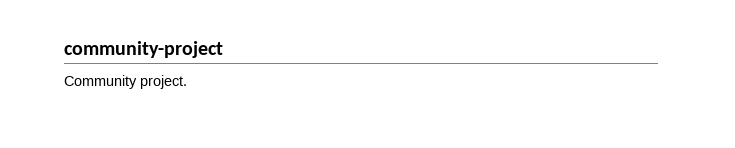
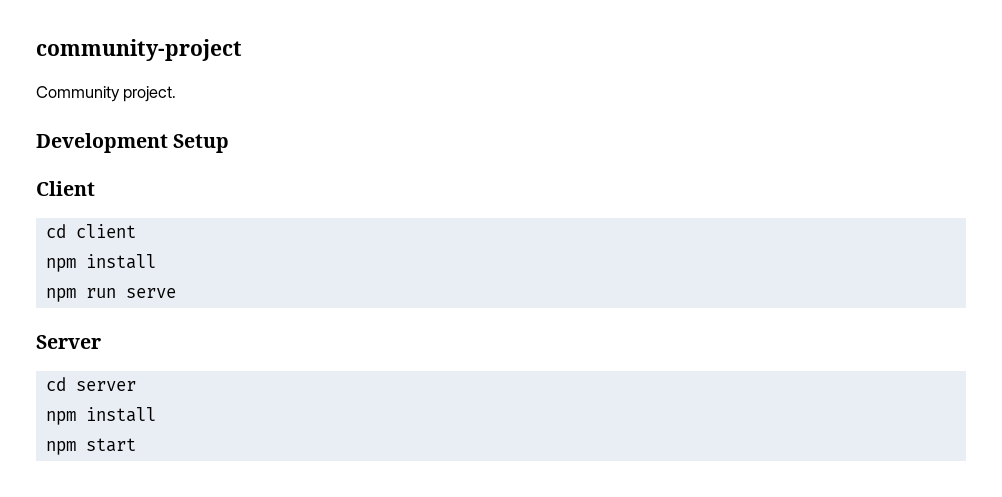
(187, 82) none -> [36,133,230,153] [36,181,95,196] [45,224,136,238] [45,254,156,272] [45,288,176,302] [36,335,101,349] [45,377,136,391] [45,407,156,425] [45,438,136,455] // Development Setup // Client // cd client // npm install // npm run serve // Server // cd server // npm install // npm start

